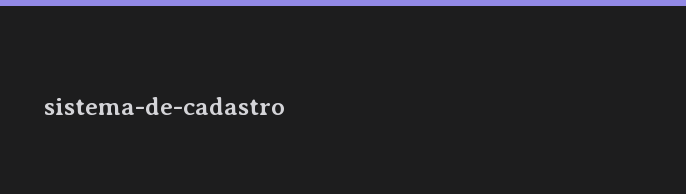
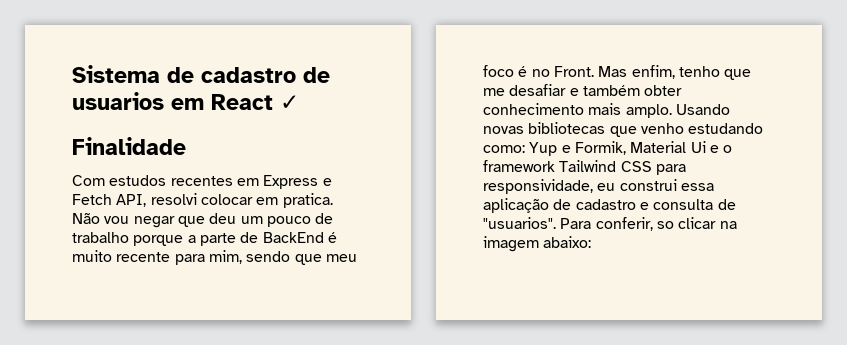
[44,97,285,115] sistema-de-cadastro -> [72,65,330,83] [72,92,299,110] [72,137,186,155] [72,175,332,189] [72,193,333,208] [72,213,334,228] [72,232,337,246] [72,250,357,265] [483,65,752,80] [483,84,683,96] [483,103,730,118] [483,122,764,137] [483,141,733,156] [483,160,686,175] [483,179,714,194] [483,198,736,213] [483,217,737,231] [483,236,592,252] Sistema de cadastro de usuarios em React ✓ // Finalidade // Com estudos recentes em Express e Fetch API, resolvi colocar em pratica. Não vou negar que deu um pouco de trabalho porque a parte de BackEnd é muito recente para mim, sendo que meu foco é no Front. Mas enfim, tenho que me desafiar e também obter conhecimento mais amplo. Usando novas bibliotecas que venho estudando como: Yup e Formik, Material Ui e o framework Tailwind CSS para responsividade, eu construi essa aplicação de cadastro e consulta de "usuarios". Para conferir, so clicar na imagem abaixo:

